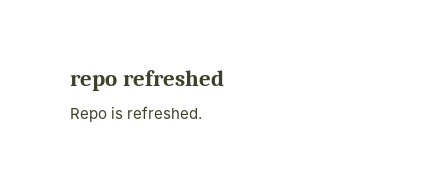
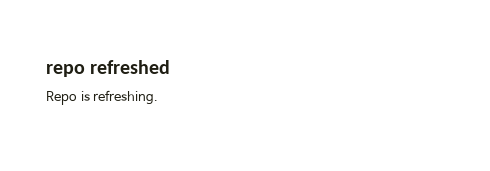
[127,106,203,119] refreshed. -> [93,90,159,105] refreshing.

